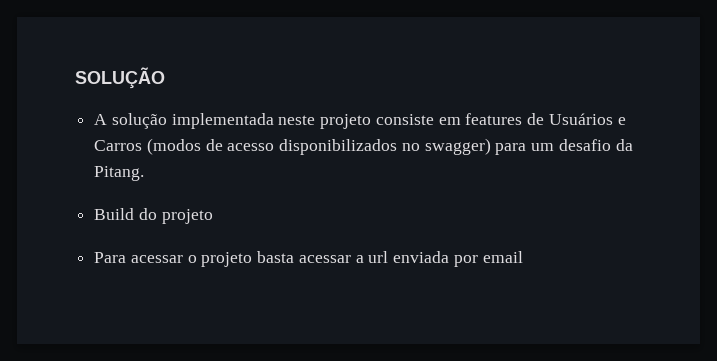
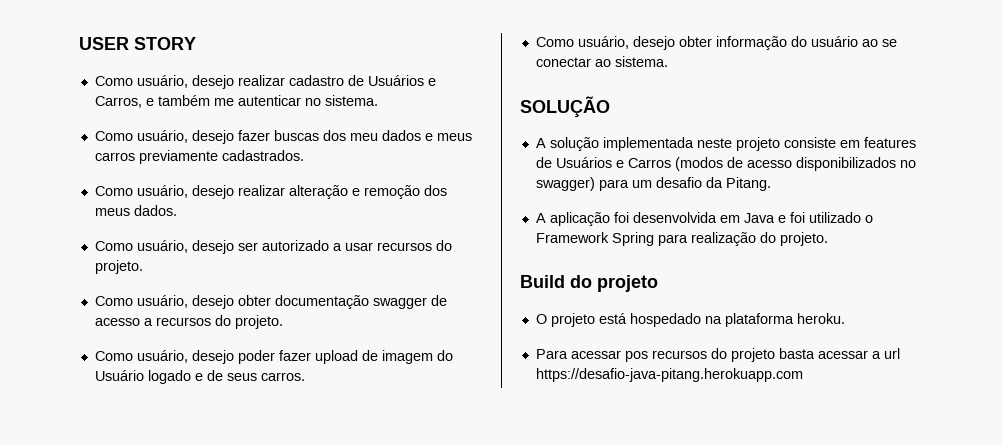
(75, 78) none -> [79,37,196,50] [94,75,436,89] [94,95,378,108] [94,130,472,144] [94,150,304,164] [94,185,447,199] [94,205,177,216] [94,240,452,254] [94,260,143,274] [94,295,447,309] [94,315,283,329] [94,350,453,364] [94,370,305,384] [535,36,897,50] [535,56,668,67] USER STORY // Como usuário, desejo realizar cadastro de Usuários e Carros, e também me autenticar no sistema. // Como usuário, desejo fazer buscas dos meu dados e meus carros previamente cadastrados. // Como usuário, desejo realizar alteração e remoção dos meus dados. // Como usuário, desejo ser autorizado a usar recursos do projeto. // Como usuário, desejo obter documentação swagger de acesso a recursos do projeto. // Como usuário, desejo poder fazer upload de imagem do Usuário logado e de seus carros. // Como usuário, desejo obter informação do usuário ao se conectar ao sistema. //
[94,208,213,224] Build do projeto -> [535,212,873,226] [535,232,828,246] [520,275,658,292] [535,313,845,327] A aplicação foi desenvolvida em Java e foi utilizado o Framework Spring para realização do projeto. // Build do projeto // O projeto está hospedado na plataforma heroku.
[187,255,197,263] o -> [624,348,727,362] pos recursos do
[393,251,523,267] enviada por email -> [535,368,803,382] https://desafio-java-pitang.herokuapp.com

